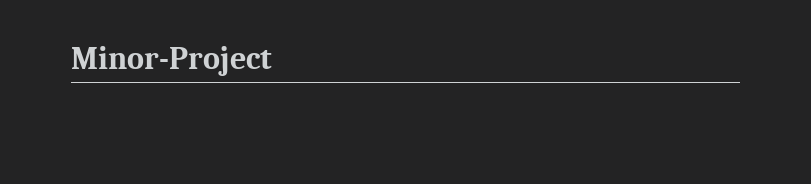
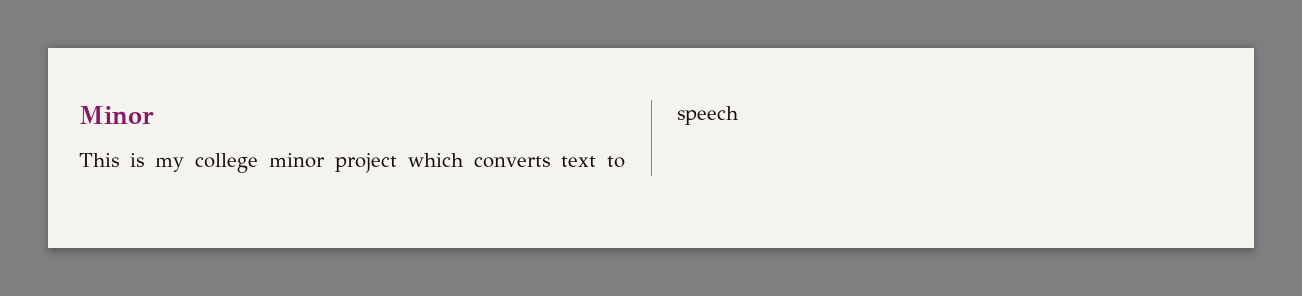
[71,46,272,76] Minor-Project -> [79,106,154,124] [79,153,625,173] [677,106,739,125] Minor // This is my college minor project which converts text to speech

